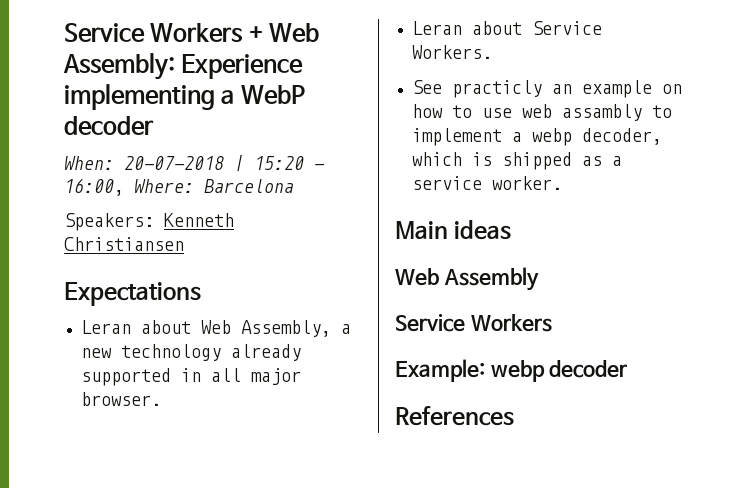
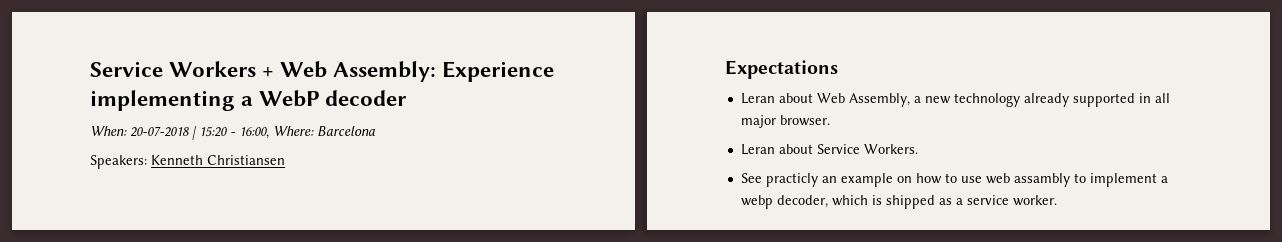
[395,220,512,240] [395,267,539,291] [395,314,552,332] [395,359,628,382] [395,406,514,426] // Main ideas // Web Assembly // Service Workers // Example: webp decoder // References -> (1057, 200) none

